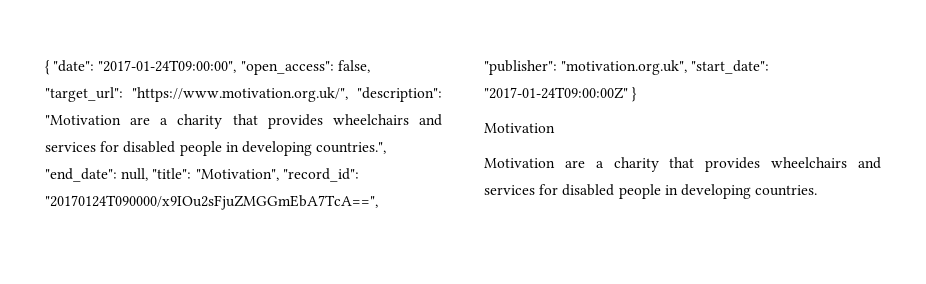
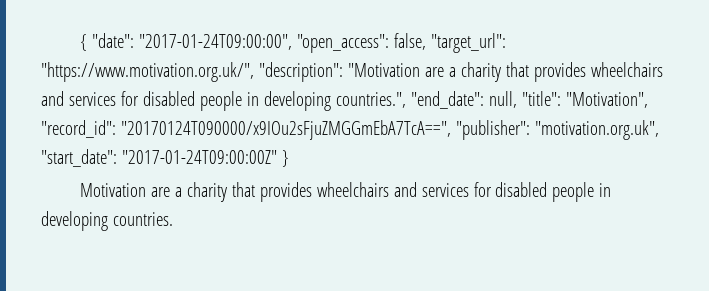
[484,158,555,168] // Motivation -> (146, 190) none

